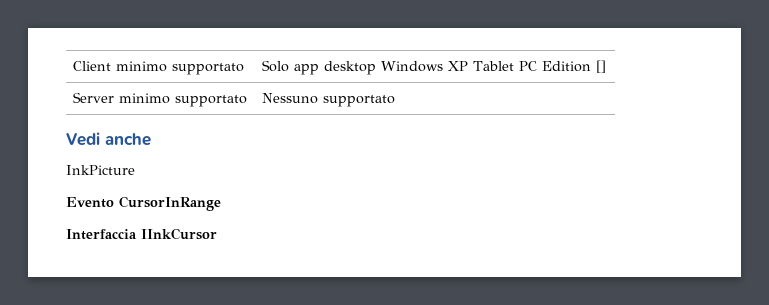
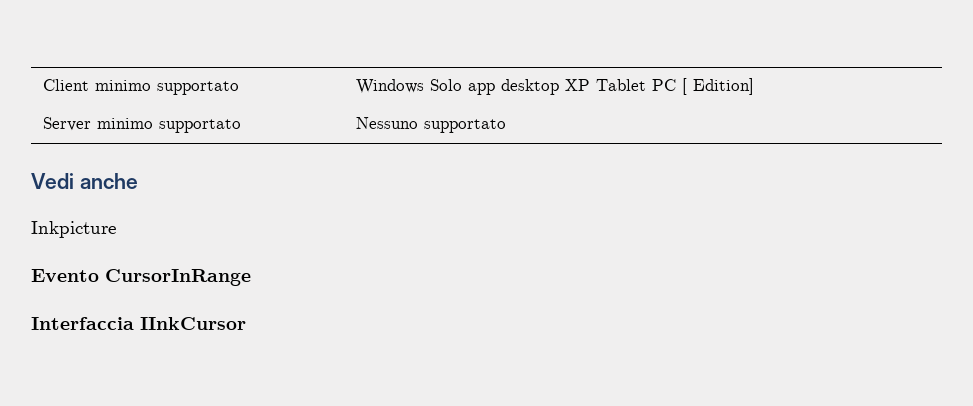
(245, 69) none -> [355,79,424,94] Windows
[381,61,444,72] Windows -> (559, 87) none
[542,60,607,73] Edition [] -> [681,78,754,95] [ Edition]
[66,165,135,175] InkPicture -> [31,221,116,238] Inkpicture

